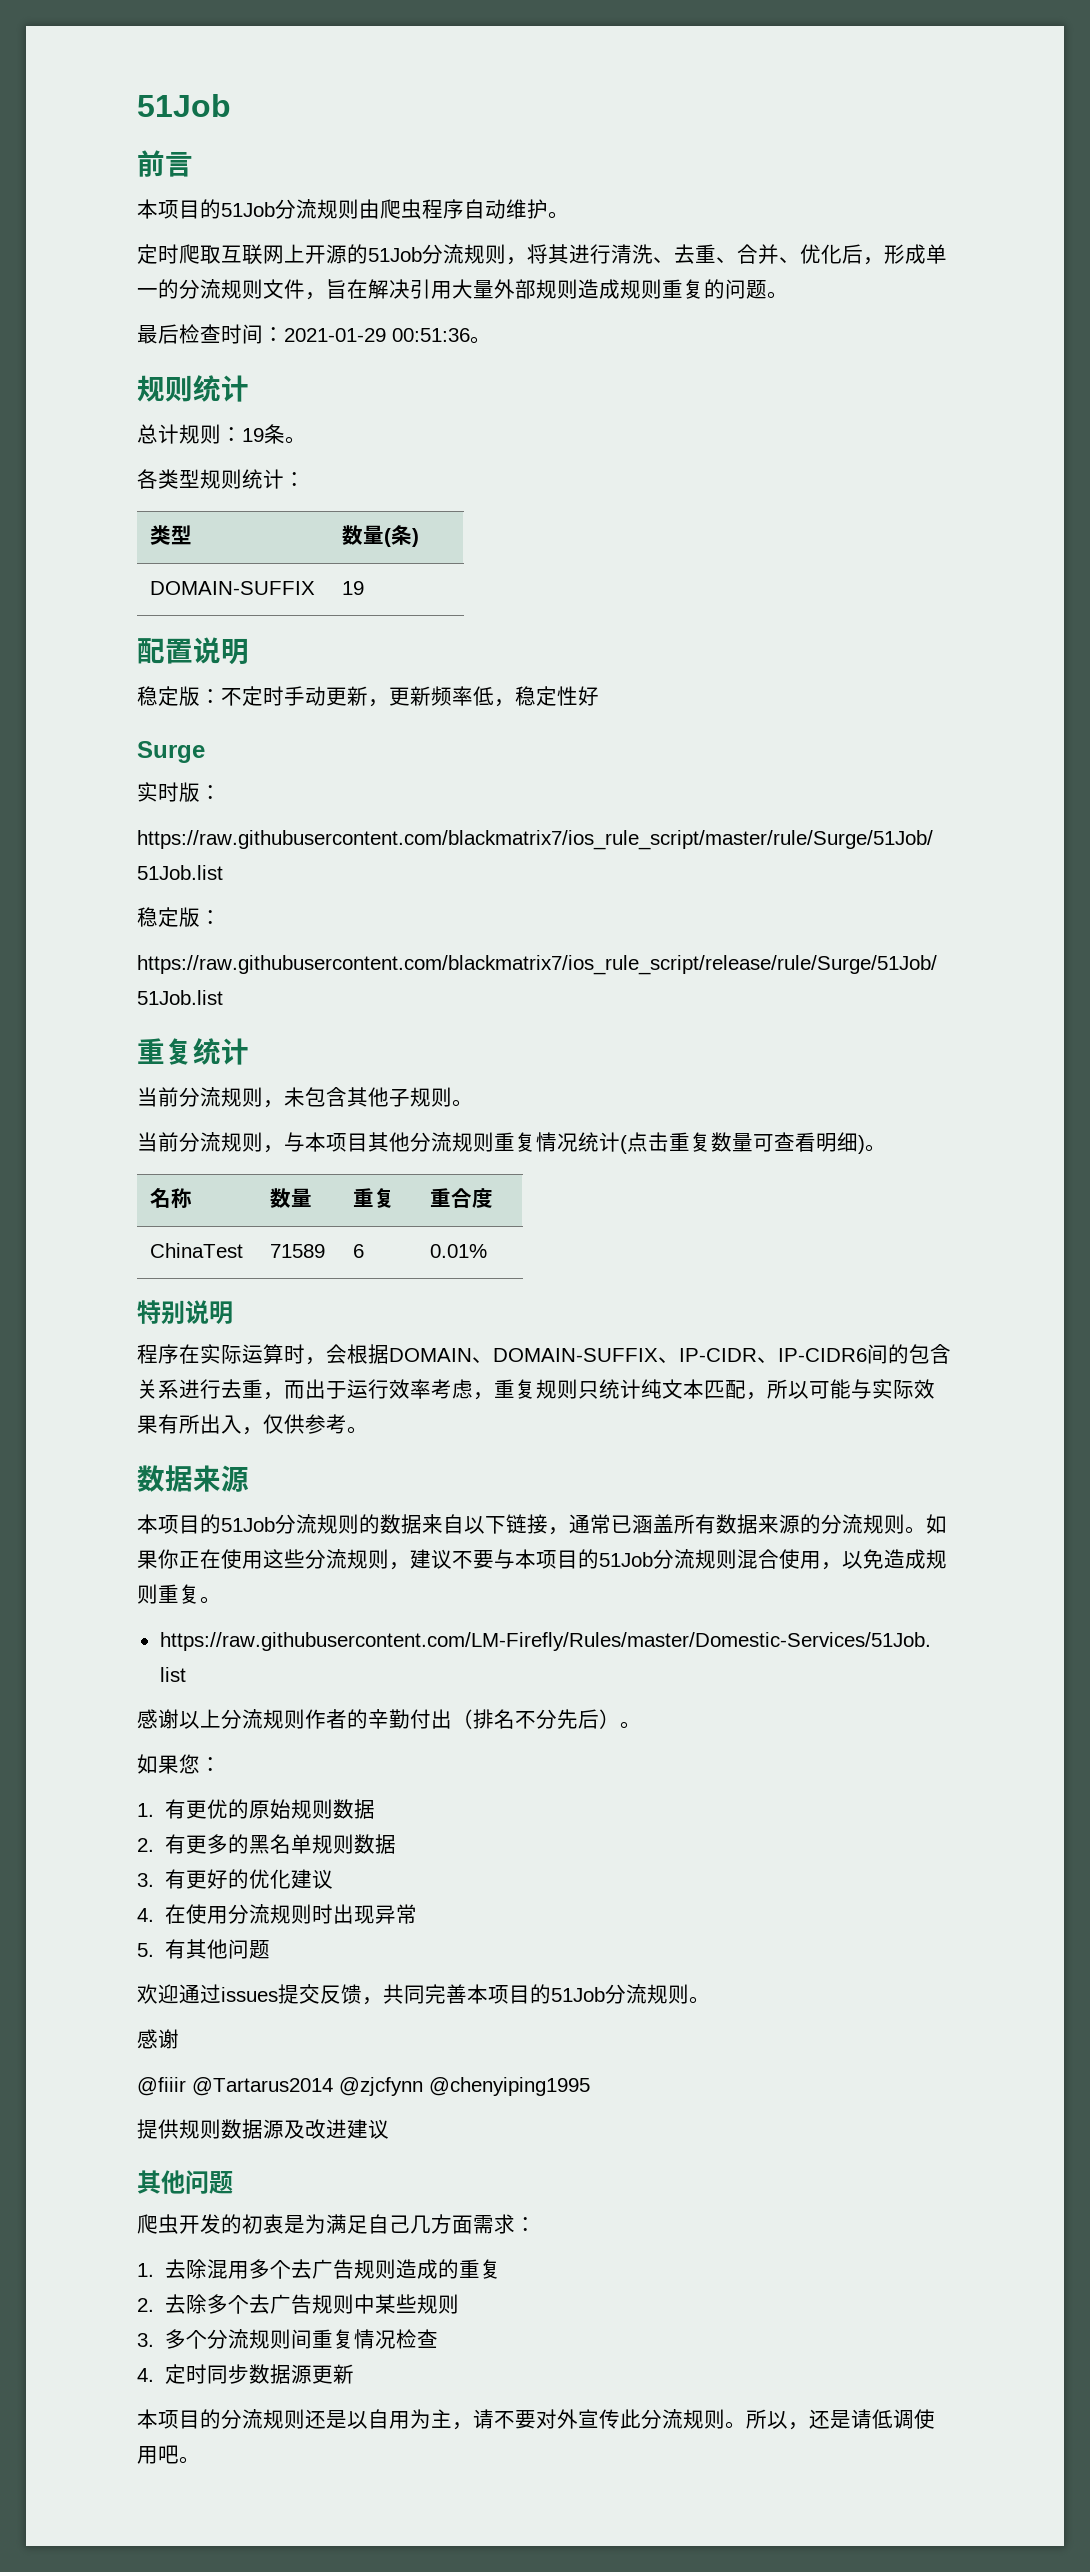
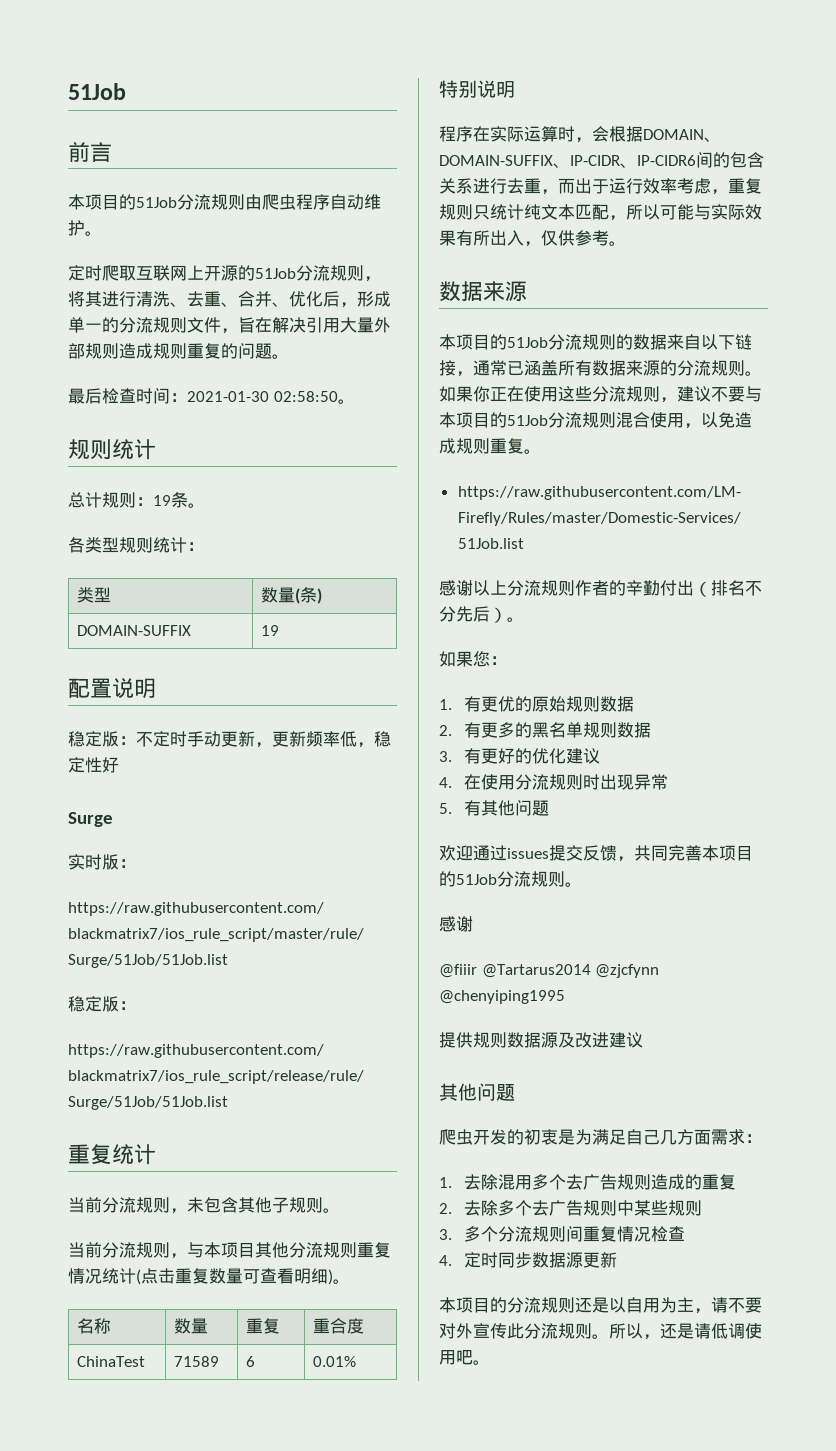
[284,328,470,342] 2021-01-29 00:51:36 -> [187,391,338,402] 2021-01-30 02:58:50

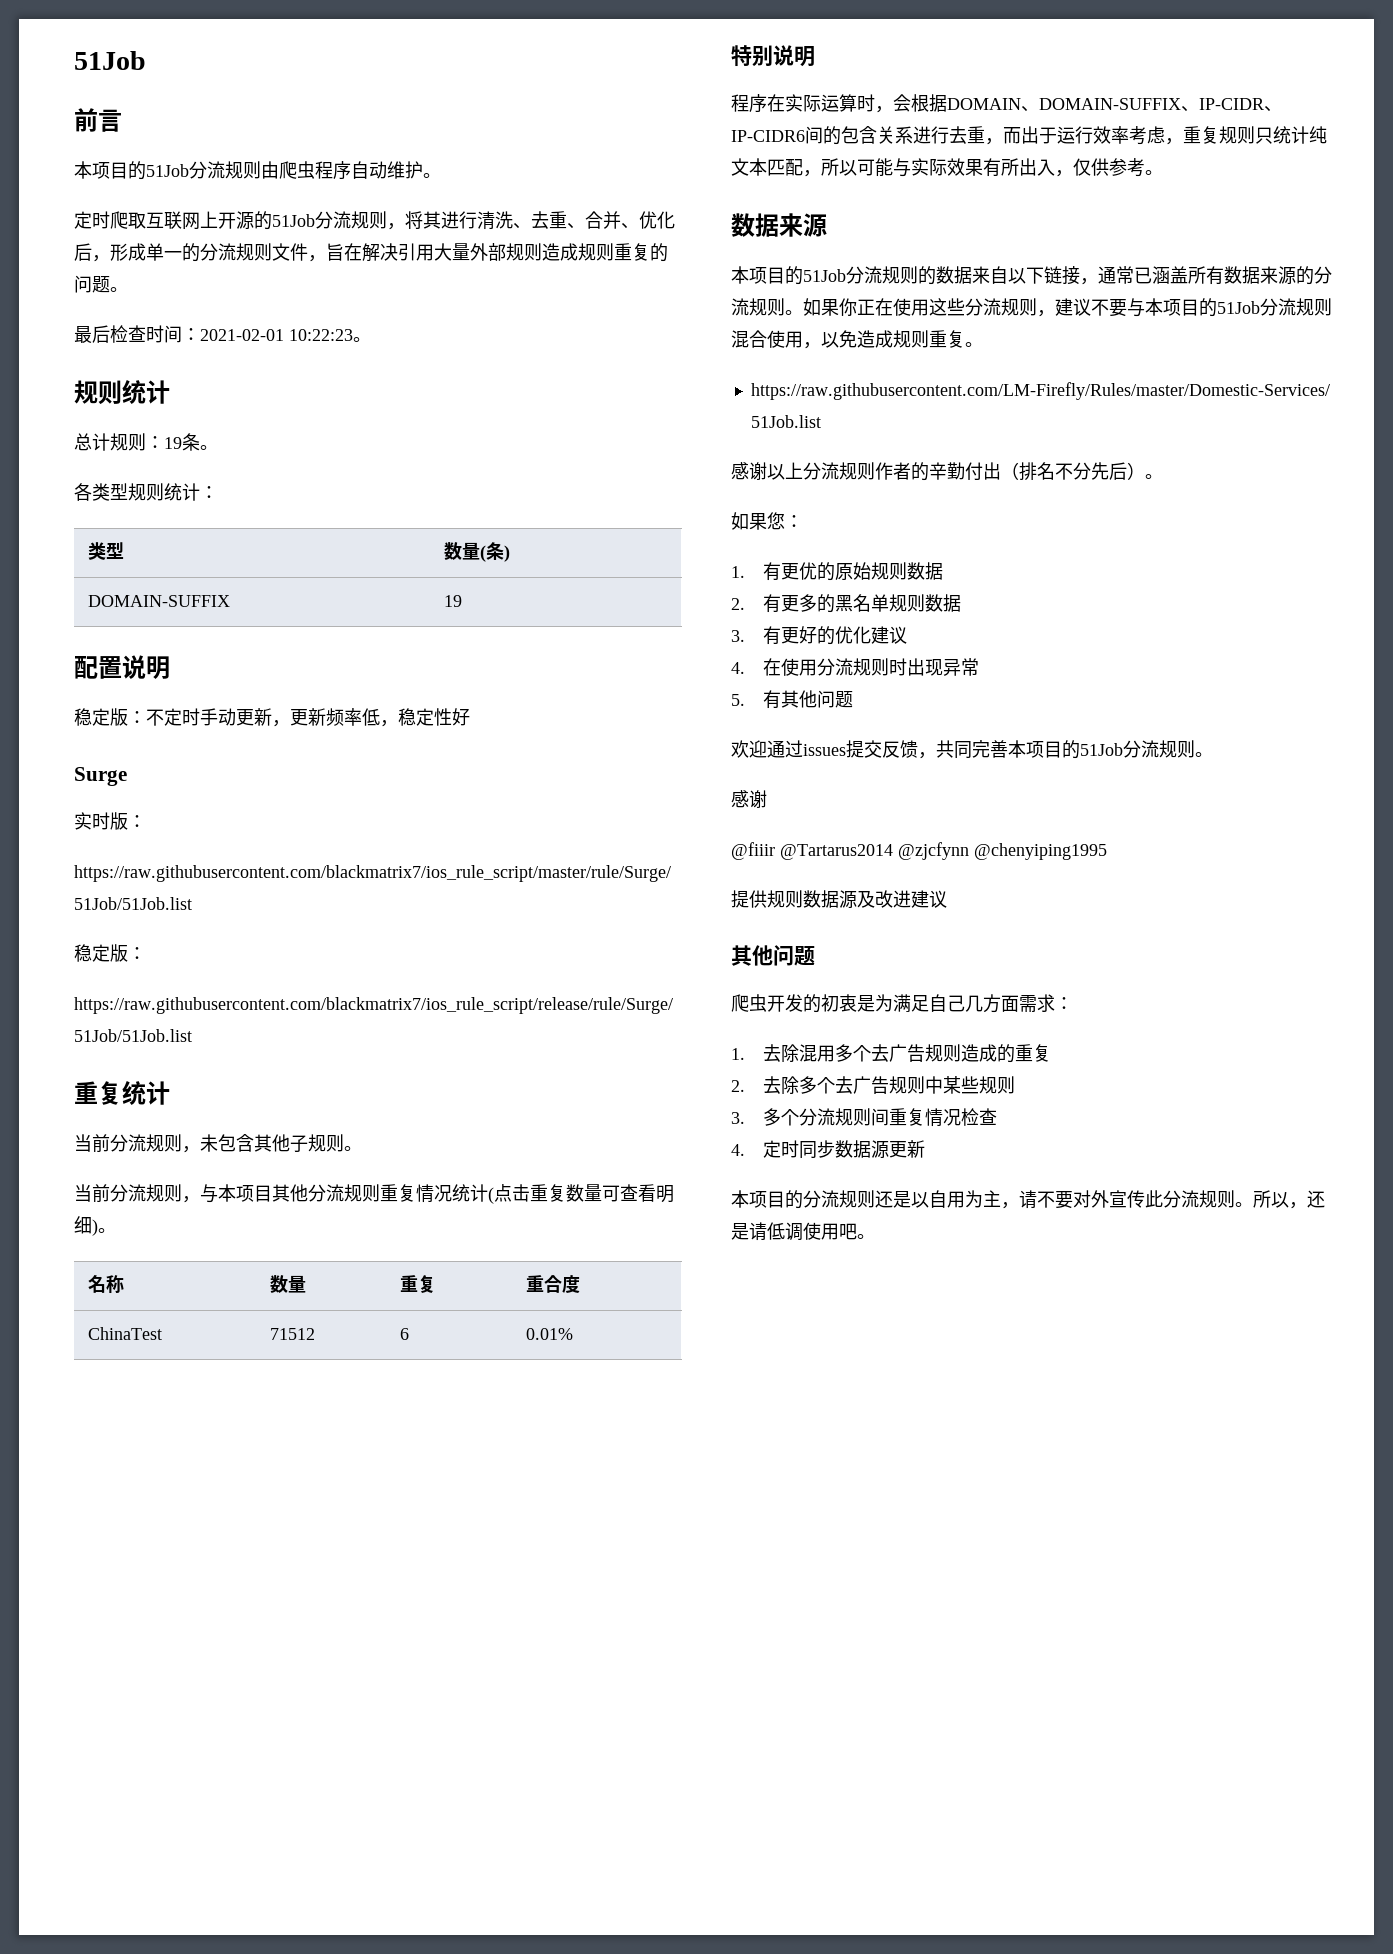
[187,391,338,402] 2021-01-30 02:58:50 -> [200,329,353,341] 2021-02-01 10:22:23
[174,1356,220,1367] 71589 -> [269,1328,315,1340] 71512

